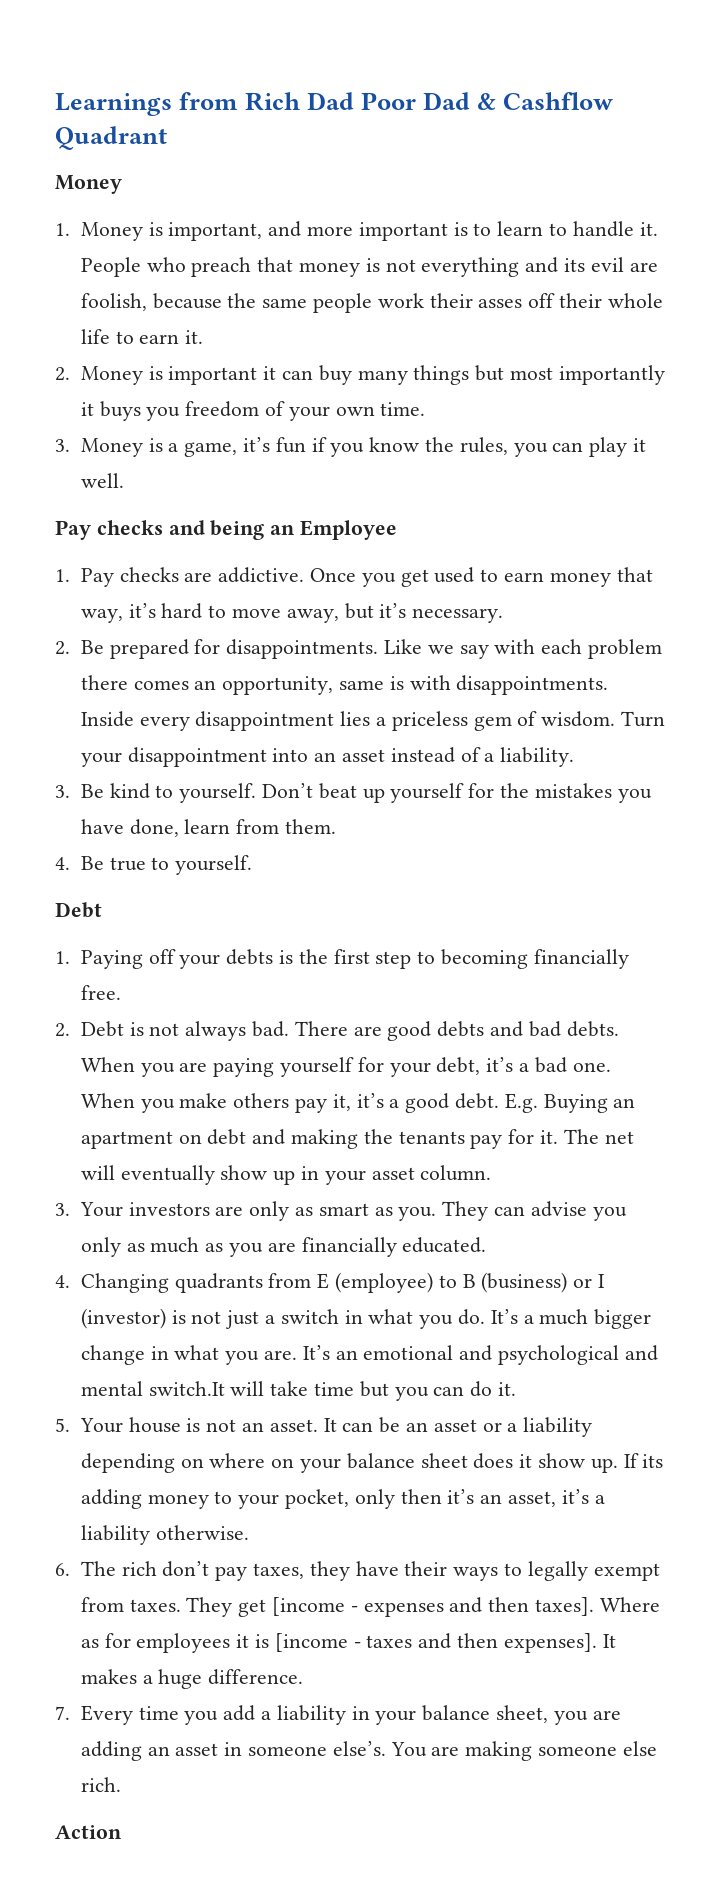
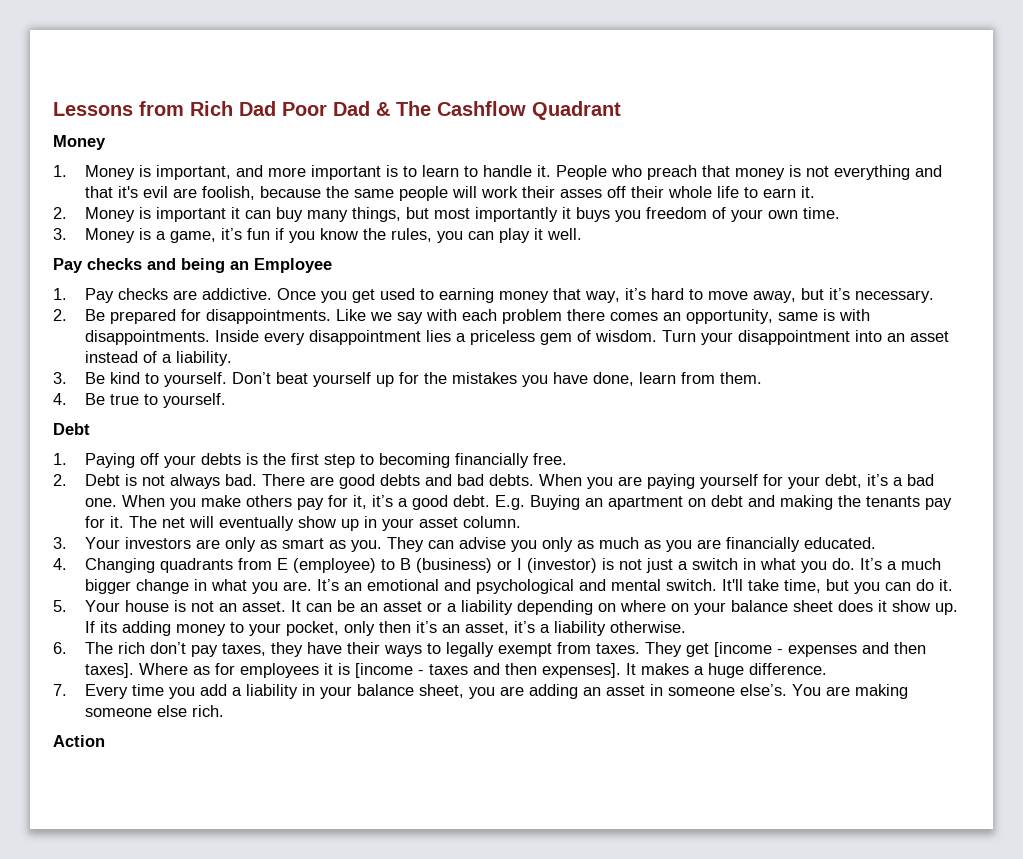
[55,93,172,116] Learnings -> [53,102,133,116] Lessons
(497, 101) none -> [396,101,431,116] The
[563,258,585,272] its -> [85,186,139,198] that it's
(372, 303) none -> [452,186,478,198] will
[413,365,470,385] things -> [352,207,402,222] things,
[503,572,544,582] earn -> [439,288,495,303] earning
[362,783,465,803] up yourself -> [313,372,395,387] yourself up
(327, 1105) none -> [328,495,349,507] for
[148,1381,354,1396] switch.It will take time -> [666,579,822,593] switch. It'll take time,

